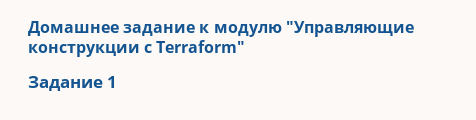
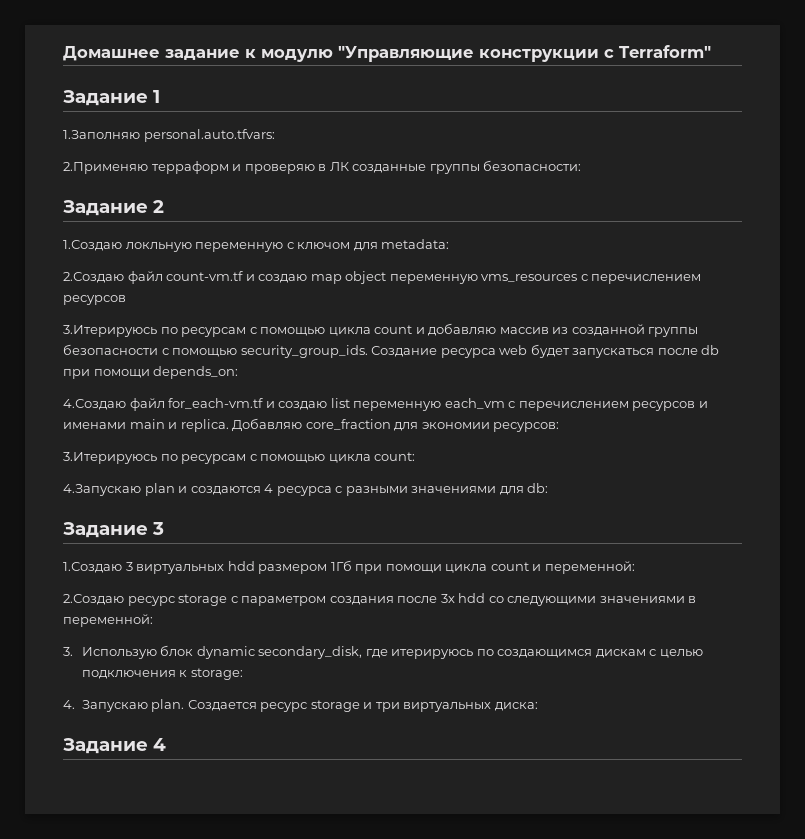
(118, 82) none -> [63,129,275,142] [63,160,582,174] [63,200,164,216] [63,239,450,252] [63,271,702,284] [63,295,126,305] [63,323,699,337] [63,344,720,358] [63,366,239,379] [63,398,708,411] [63,418,560,432] [63,452,416,464] [63,483,549,496] [63,522,164,538] [63,560,635,574] [63,593,697,606] [63,614,153,627] [63,645,703,659] [81,668,243,680] [63,699,538,712] [63,738,166,754] // 1.Заполняю personal.auto.tfvars: // 2.Применяю терраформ и проверяю в ЛК созданные группы безопасности: // Задание 2 // 1.Создаю локльную переменную с ключом для metadata: // 2.Создаю файл count-vm.tf и создаю map object переменную vms_resources с перечислением ресурсов // 3.Итерируюсь по ресурсам с помощью цикла count и добавляю массив из созданной группы безопасности с помощью security_group_ids. Создание ресурса web будет запускаться после db при помощи depends_on: // 4.Создаю файл for_each-vm.tf и создаю list переменную each_vm с перечислением ресурсов и именами main и replica. Добавляю core_fraction для экономии ресурсов: // 3.Итерируюсь по ресурсам с помощью цикла count: // 4.Запускаю plan и создаются 4 ресурса c разными значениями для db: // Задание 3 // 1.Создаю 3 виртуальных hdd размером 1Гб при помощи цикла count и переменной: // 2.Создаю ресурс storage с параметром создания после 3х hdd со следующими значениями в переменной: // 3. Использую блок dynamic secondary_disk, где итерируюсь по создающимся дискам с целью подключения к storage: // 4. Запускаю plan. Создается ресурс storage и три виртуальных диска: // Задание 4

